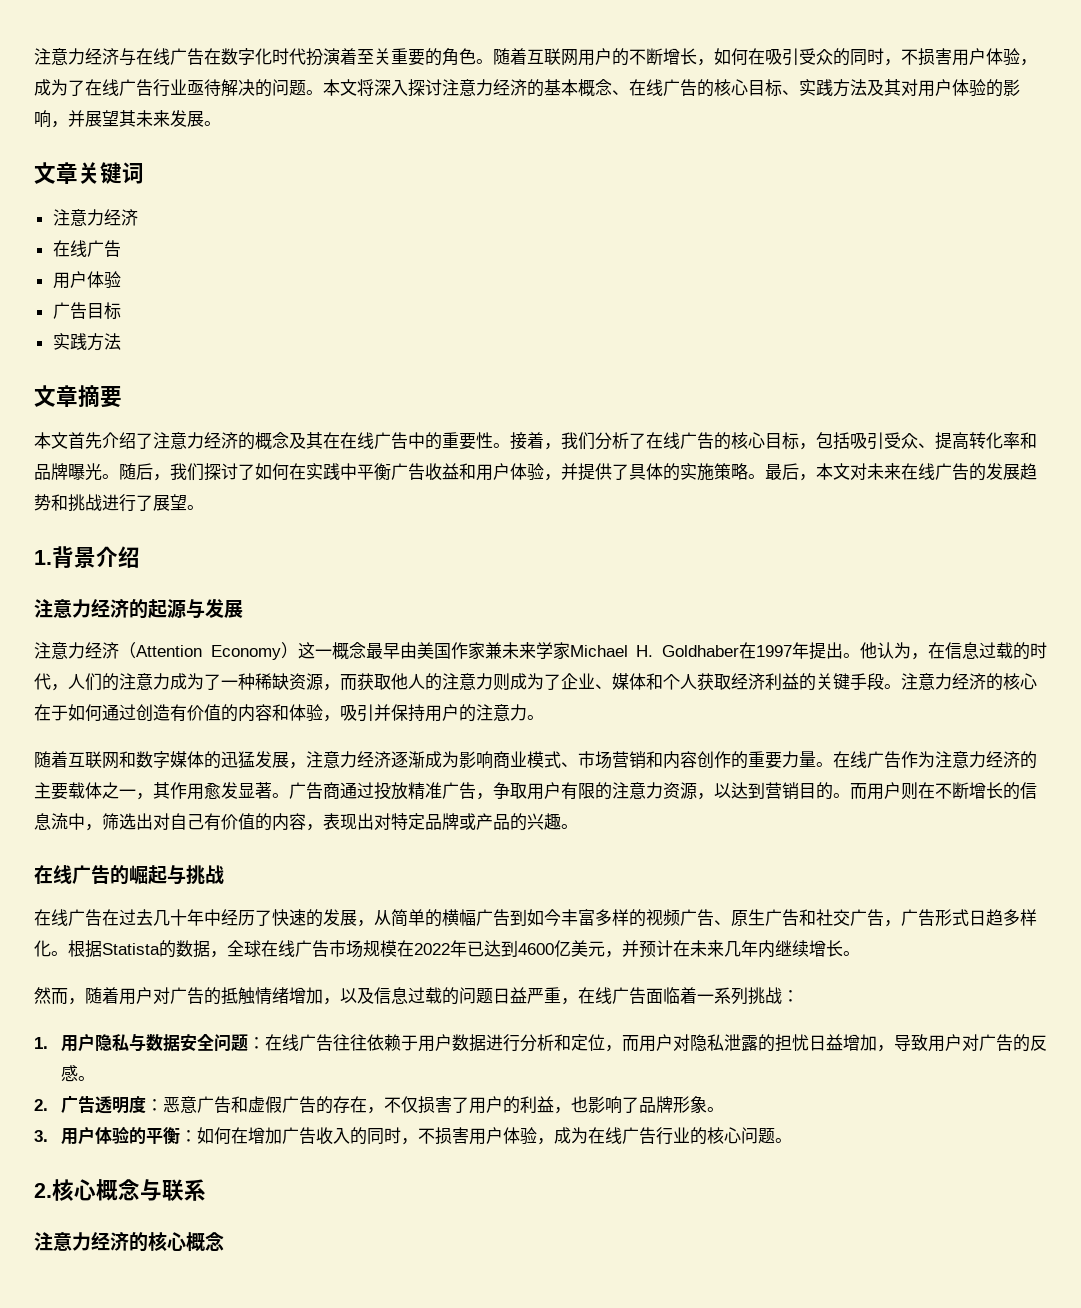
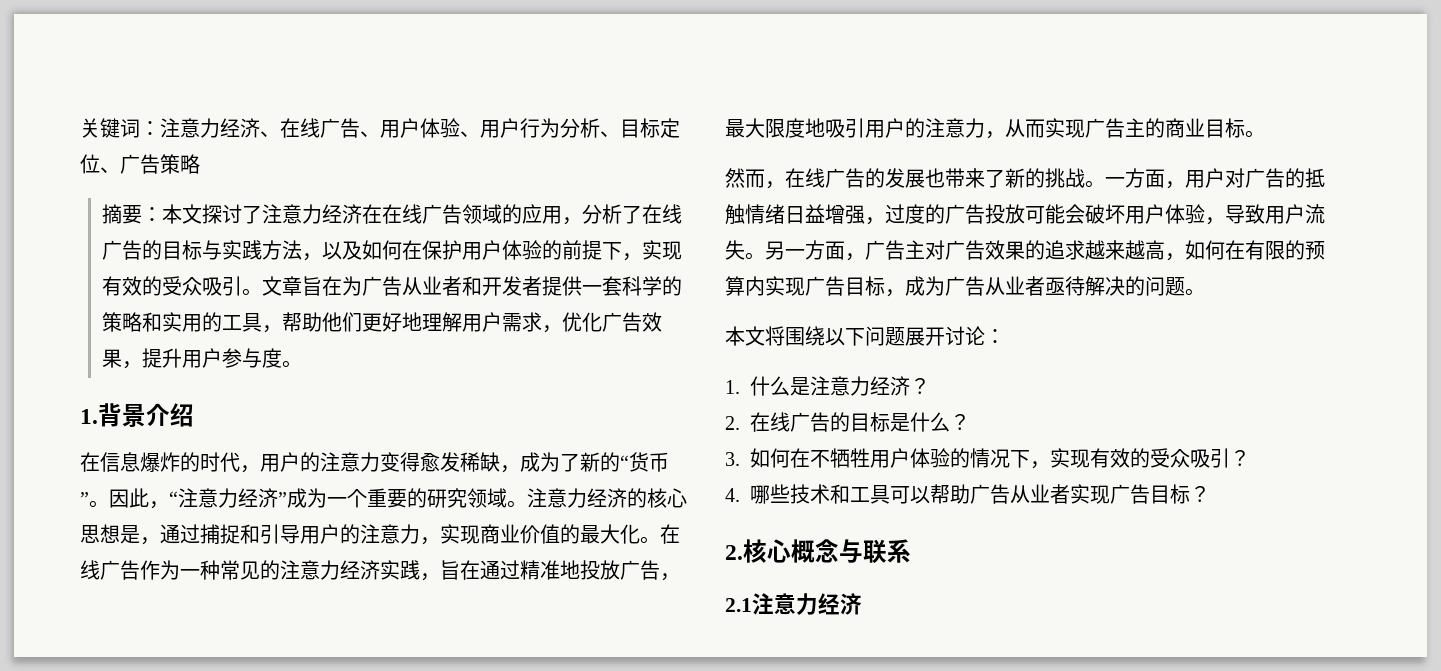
[34,48,1037,66] [34,79,1020,97] [34,110,221,128] [34,162,144,184] [52,209,138,226] [52,240,121,257] [52,271,121,289] [52,302,121,320] [52,333,121,351] [34,385,122,408] [34,432,1037,450] [34,463,1037,481] [34,494,204,512] [34,546,140,569] [34,598,243,619] [34,642,1047,660] [34,673,884,691] 注意力经济与在线广告在数字化时代扮演着至关重要的角色。随着互联网用户的不断增长，如何在吸引受众的同时，不损害用户体验，成为了在线广告行业亟待解决的问题。本文将深入探讨注意力经济的基本概念、在线广告的核心目标、实践方法及其对用户体验的影响，并展望其未来发展。 // 文章关键词 // 注意力经济 // 在线广告 // 用户体验 // 广告目标 // 实践方法 // 文章摘要 // 本文首先介绍了注意力经济的概念及其在在线广告中的重要性。接着，我们分析了在线广告的核心目标，包括吸引受众、提高转化率和品牌曝光。随后，我们探讨了如何在实践中平衡广告收益和用户体验，并提供了具体的实施策略。最后，本文对未来在线广告的发展趋势和挑战进行了展望。 // 1.背景介绍 // 注意力经济的起源与发展 // 注意力经济（Attention Economy）这一概念最早由美国作家兼未来学家Michael H. Goldhaber在1997年提出。他认为，在信息过载的时代，人们的注意力成为了一种稀缺资源，而获取他人的注意力则成为了企业、媒体和个人获取经济利益的关键手段 -> [80,118,680,138] [80,154,200,174] [102,204,683,225] [102,240,683,261] [102,276,683,296] [102,312,663,333] [102,348,303,369] [80,403,194,427] [80,452,669,473] [80,488,507,509] 关键词：注意力经济、在线广告、用户体验、用户行为分析、目标定位、广告策略 // 摘要：本文探讨了注意力经济在在线广告领域的应用，分析了在线广告的目标与实践方法，以及如何在保护用户体验的前提下，实现有效的受众吸引。文章旨在为广告从业者和开发者提供一套科学的策略和实用的工具，帮助他们更好地理解用户需求，优化广告效果，提升用户参与度。 // 1.背景介绍 // 在信息爆炸的时代，用户的注意力变得愈发稀缺，成为了新的“货币”。因此，“注意力经济”成为一个重要的研究领域
[34,704,544,722] [34,751,1037,769] [34,782,1037,800] [34,813,578,831] [34,865,224,885] [34,909,1037,927] [34,940,860,958] [34,987,119,1005] 在于如何通过创造有价值的内容和体验，吸引并保持用户的注意力。 // 随着互联网和数字媒体的迅猛发展，注意力经济逐渐成为影响商业模式、市场营销和内容创作的重要力量。在线广告作为注意力经济的主要载体之一，其作用愈发显著。广告商通过投放精准广告，争取用户有限的注意力资源，以达到营销目的。而用户则在不断增长的信息流中，筛选出对自己有价值的内容，表现出对特定品牌或产品的兴趣。 // 在线广告的崛起与挑战 // 在线广告在过去几十年中经历了快速的发展，从简单的横幅广告到如今丰富多样的视频广告、原生广告和社交广告，广告形式日趋多样化。根据Statista的数据，全球在线广告市场规模在2022年已达到4600亿美元，并预计在未来几年内继续增长。 // 然而，随着 -> [80,524,680,545] [80,560,680,581] [725,118,1265,139] [725,168,1185,189] 思想是，通过捕捉和引导用户的注意力，实现商业价值的最大化。在线广告作为一种常见的注意力经济实践，旨在通过精准地投放广告，最大限度地吸引用户的注意力，从而实现广告主的商业目标。 // 然而，在线广告的发展也带来了新的挑战。一方面，
[289,987,799,1005] [34,1033,1047,1052] [60,1065,95,1082] [34,1096,724,1114] [34,1126,792,1145] 增加，以及信息过载的问题日益严重，在线广告面临着一系列挑战： // 1.用户隐私与数据安全问题：在线广告往往依赖于用户数据进行分析和定位，而用户对隐私泄露的担忧日益增加，导致用户对广告的反感。 // 2.广告透明度：恶意广告和虚假广告的存在，不仅损害了用户的利益，也影响了品牌形象。 // 3.用户体验的平衡：如何在增加广告收入的同时，不损害用户体验，成为在线广告行业的核心问题。 -> [785,204,1325,225] [725,240,1325,261] [725,276,1205,297] [725,326,1005,346] [725,376,930,396] [725,412,970,432] [725,448,1250,469] [725,484,1210,504] 日益增强，过度的广告投放可能会破坏用户体验，导致用户流失。另一方面，广告主对广告效果的追求越来越高，如何在有限的预算内实现广告目标，成为广告从业者亟待解决的问题。 // 本文将围绕以下问题展开讨论： // 1.什么是注意力经济？ // 2.在线广告的目标是什么？ // 3.如何在不牺牲用户体验的情况下，实现有效的受众吸引？ // 4.哪些技术和工具可以帮助广告从业者实现广告目标？
[34,1231,224,1252] 注意力经济的核心概念 -> [725,593,862,615] 2.1注意力经济

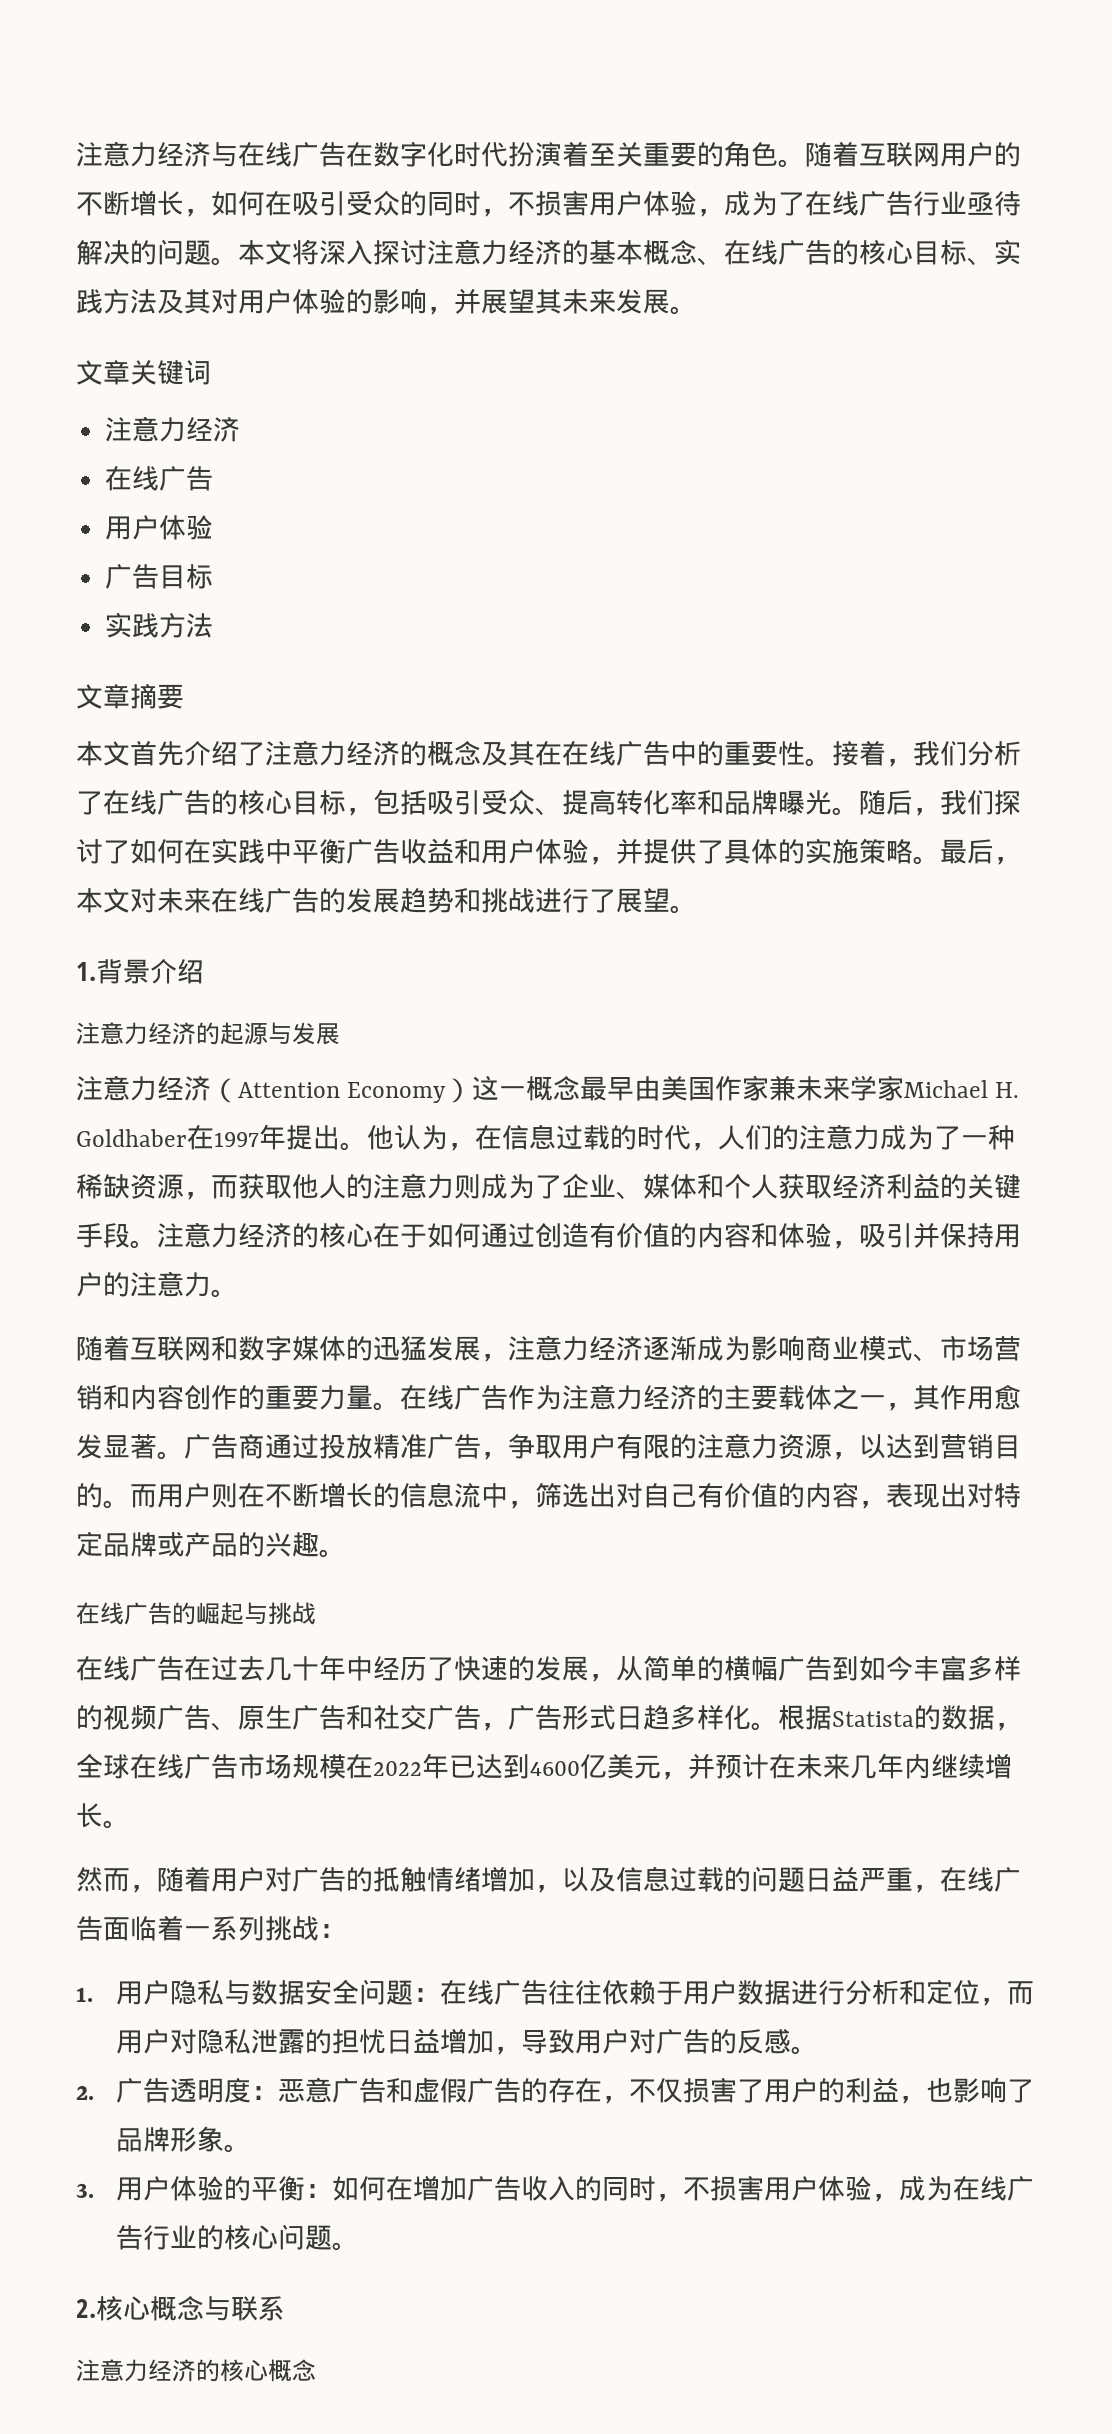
[80,118,680,138] [80,154,200,174] [102,204,683,225] [102,240,683,261] [102,276,683,296] [102,312,663,333] [102,348,303,369] [80,403,194,427] [80,452,669,473] [80,488,507,509] 关键词：注意力经济、在线广告、用户体验、用户行为分析、目标定位、广告策略 // 摘要：本文探讨了注意力经济在在线广告领域的应用，分析了在线广告的目标与实践方法，以及如何在保护用户体验的前提下，实现有效的受众吸引。文章旨在为广告从业者和开发者提供一套科学的策略和实用的工具，帮助他们更好地理解用户需求，优化广告效果，提升用户参与度。 // 1.背景介绍 // 在信息爆炸的时代，用户的注意力变得愈发稀缺，成为了新的“货币”。因此，“注意力经济”成为一个重要的研究领域 -> [76,141,1021,168] [76,190,1021,217] [76,239,1021,266] [76,288,697,315] [76,360,211,385] [105,416,241,442] [105,466,214,491] [105,515,214,540] [105,564,214,589] [105,612,214,638] [76,683,184,709] [76,740,1021,767] [76,789,1021,816] [76,838,1021,865] [76,887,697,914] [76,959,204,984] [76,1022,340,1045] [76,1075,1020,1103] [76,1124,1015,1151] [76,1173,1021,1200] [76,1223,130,1248] 注意力经济与在线广告在数字化时代扮演着至关重要的角色。随着互联网用户的不断增长，如何在吸引受众的同时，不损害用户体验，成为了在线广告行业亟待解决的问题。本文将深入探讨注意力经济的基本概念、在线广告的核心目标、实践方法及其对用户体验的影响，并展望其未来发展。 // 文章关键词 // 注意力经济 // 在线广告 // 用户体验 // 广告目标 // 实践方法 // 文章摘要 // 本文首先介绍了注意力经济的概念及其在在线广告中的重要性。接着，我们分析了在线广告的核心目标，包括吸引受众、提高转化率和品牌曝光。随后，我们探讨了如何在实践中平衡广告收益和用户体验，并提供了具体的实施策略。最后，本文对未来在线广告的发展趋势和挑战进行了展望。 // 1.背景介绍 // 注意力经济的起源与发展 // 注意力经济（Attention Economy）这一概念最早由美国作家兼未来学家Michael H. Goldhaber在1997年提出。他认为，在信息过载的时代，人们的注意力成为了一种稀缺资源，而获取他人的注意力则成为了企业、媒体和个人获取经济利益的关键手段
[80,524,680,545] [80,560,680,581] [725,118,1265,139] [725,168,1185,189] 思想是，通过捕捉和引导用户的注意力，实现商业价值的最大化。在线广告作为一种常见的注意力经济实践，旨在通过精准地投放广告，最大限度地吸引用户的注意力，从而实现广告主的商业目标。 // 然而，在线广告的发展也带来了新的挑战。一方面， -> [373,1222,1021,1249] [76,1271,238,1298] [76,1335,1021,1362] [76,1384,1021,1411] [76,1433,1021,1460] [76,1482,1021,1509] [76,1531,346,1558] [76,1602,316,1625] [76,1655,1021,1682] [76,1704,1022,1731] [76,1753,1012,1780] [76,1803,130,1829] [76,1866,211,1893] 在于如何通过创造有价值的内容和体验，吸引并保持用户的注意力。 // 随着互联网和数字媒体的迅猛发展，注意力经济逐渐成为影响商业模式、市场营销和内容创作的重要力量。在线广告作为注意力经济的主要载体之一，其作用愈发显著。广告商通过投放精准广告，争取用户有限的注意力资源，以达到营销目的。而用户则在不断增长的信息流中，筛选出对自己有价值的内容，表现出对特定品牌或产品的兴趣。 // 在线广告的崛起与挑战 // 在线广告在过去几十年中经历了快速的发展，从简单的横幅广告到如今丰富多样的视频广告、原生广告和社交广告，广告形式日趋多样化。根据Statista的数据，全球在线广告市场规模在2022年已达到4600亿美元，并预计在未来几年内继续增长。 // 然而，随着
[785,204,1325,225] [725,240,1325,261] [725,276,1205,297] [725,326,1005,346] [725,376,930,396] [725,412,970,432] [725,448,1250,469] [725,484,1210,504] 日益增强，过度的广告投放可能会破坏用户体验，导致用户流失。另一方面，广告主对广告效果的追求越来越高，如何在有限的预算内实现广告目标，成为广告从业者亟待解决的问题。 // 本文将围绕以下问题展开讨论： // 1.什么是注意力经济？ // 2.在线广告的目标是什么？ // 3.如何在不牺牲用户体验的情况下，实现有效的受众吸引？ // 4.哪些技术和工具可以帮助广告从业者实现广告目标？ -> [481,1866,1021,1893] [76,1915,346,1941] [76,1979,1035,2006] [116,2028,819,2055] [76,2077,1035,2104] [116,2126,252,2153] [76,2175,1035,2202] [116,2224,360,2251] 增加，以及信息过载的问题日益严重，在线广告面临着一系列挑战： // 1.用户隐私与数据安全问题：在线广告往往依赖于用户数据进行分析和定位，而用户对隐私泄露的担忧日益增加，导致用户对广告的反感。 // 2.广告透明度：恶意广告和虚假广告的存在，不仅损害了用户的利益，也影响了品牌形象。 // 3.用户体验的平衡：如何在增加广告收入的同时，不损害用户体验，成为在线广告行业的核心问题。
[725,593,862,615] 2.1注意力经济 -> [76,2359,316,2382] 注意力经济的核心概念

